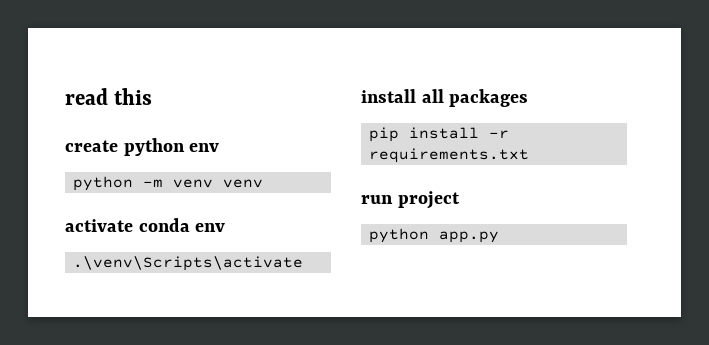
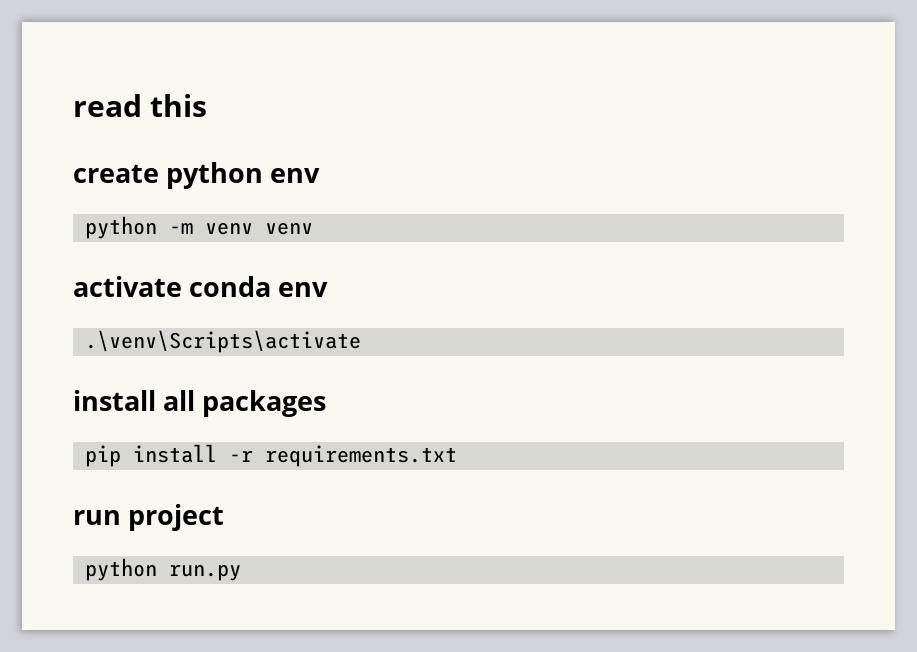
[439,231,500,243] app.py -> [169,564,242,581] run.py

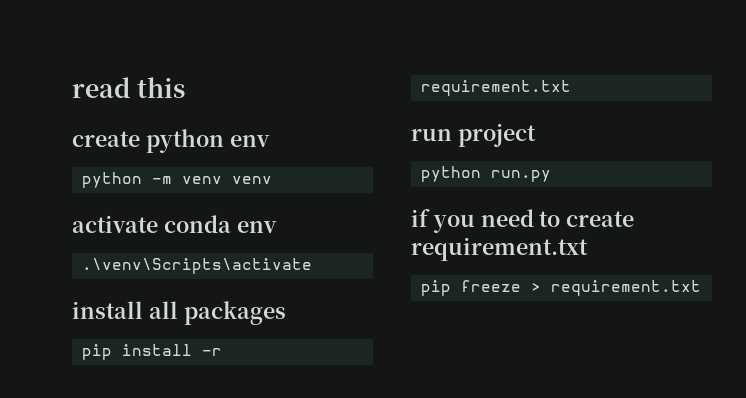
[265,445,458,467] requirements.txt -> [420,80,571,96] requirement.txt
(242, 572) none -> [411,209,635,233] [411,237,588,261] [420,280,701,296] // if you need to create requirement.txt // pip freeze > requirement.txt

